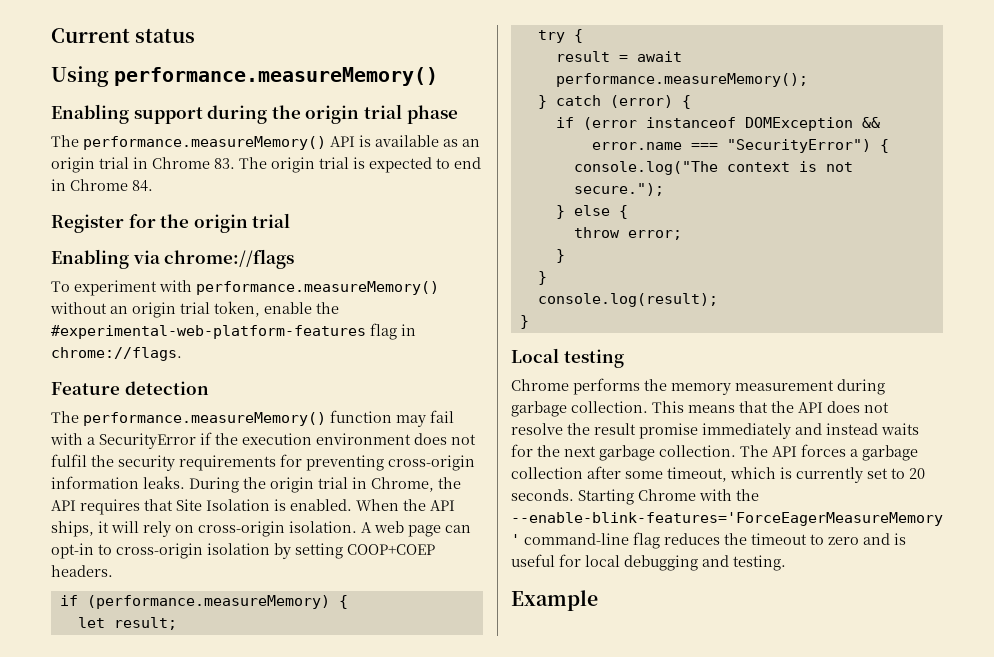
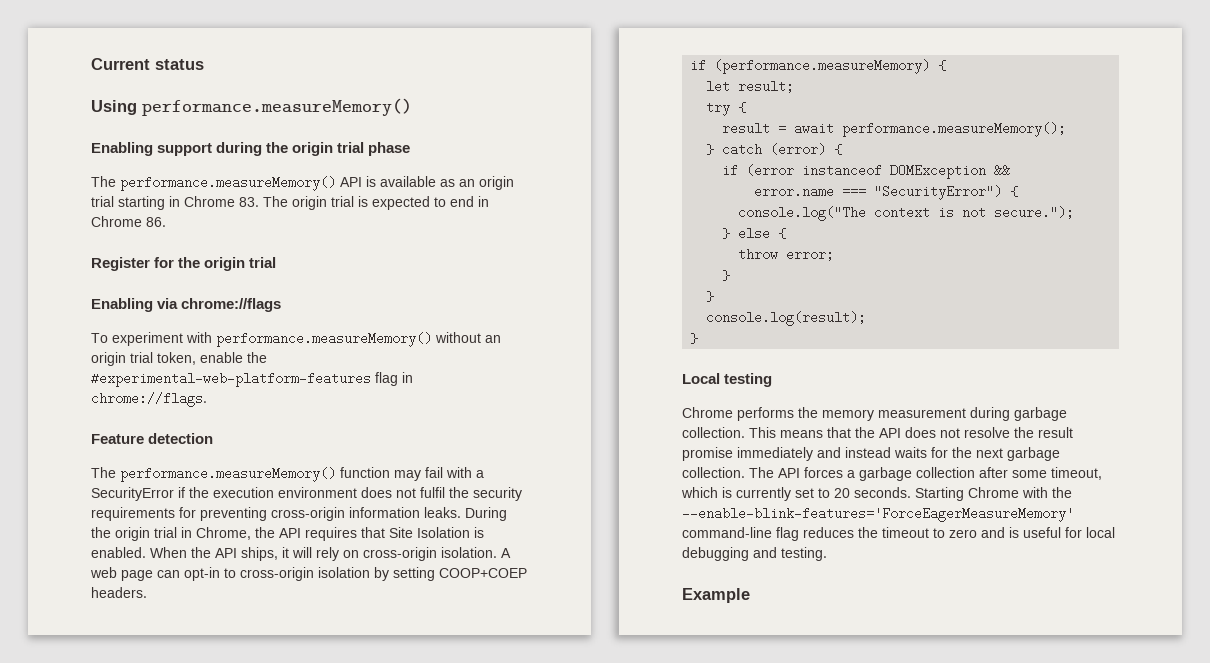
(129, 163) none -> [118,196,165,210] starting
[132,180,153,192] 84. -> [146,217,166,227] 86.

